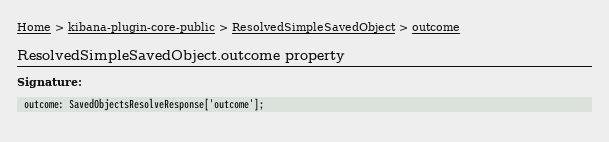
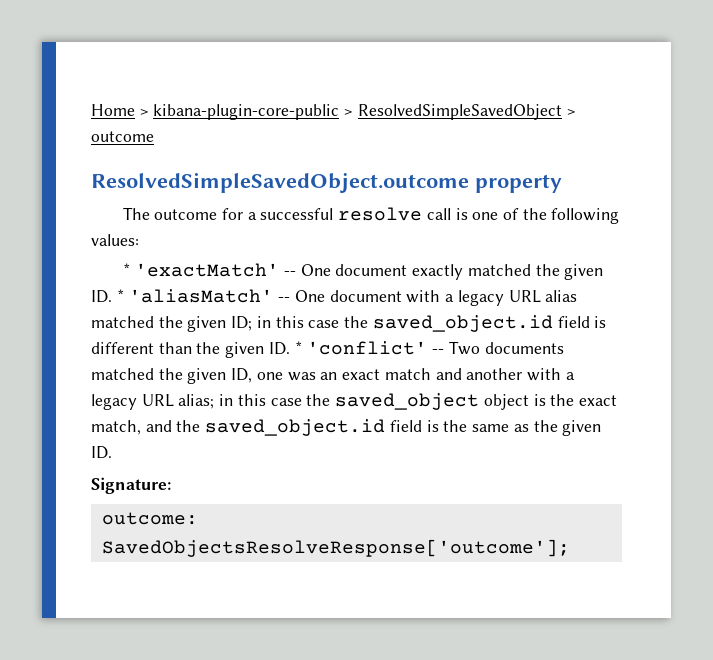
(345, 57) none -> [122,207,620,224] [91,234,139,246] [122,263,604,280] [91,289,578,306] [91,315,607,332] [91,341,564,358] [91,368,575,384] [91,393,617,410] [91,419,602,436] [91,446,112,459] // The outcome for a successful resolve call is one of the following values: // * 'exactMatch' -- One document exactly matched the given ID. * 'aliasMatch' -- One document with a legacy URL alias matched the given ID; in this case the saved_object.id field is different than the given ID. * 'conflict' -- Two documents matched the given ID, one was an exact match and another with a legacy URL alias; in this case the saved_object object is the exact match, and the saved_object.id field is the same as the given ID.

